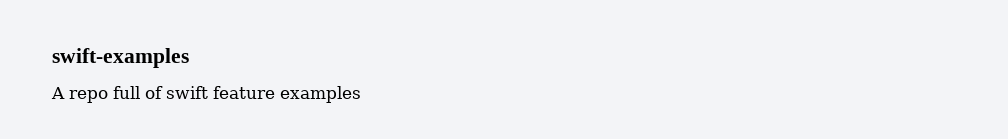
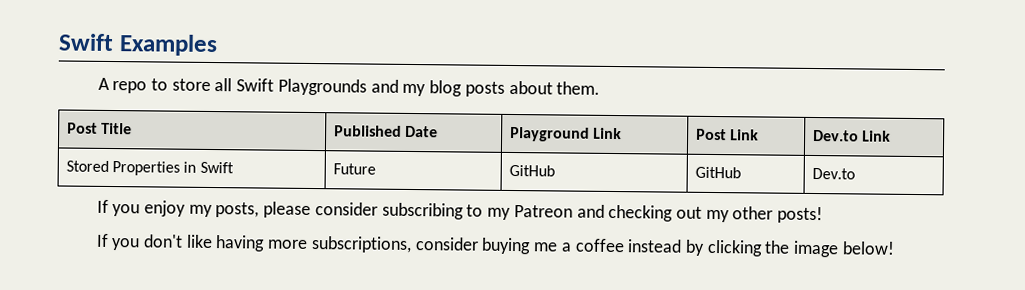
[52,48,189,68] swift-examples -> [58,33,218,57] Swift Examples
[113,86,361,103] full of swift feature examples -> [150,78,601,97] [66,122,133,135] [333,125,439,138] [509,126,623,142] [695,128,760,141] [812,129,892,142] [65,160,234,176] [332,163,376,175] [508,164,555,177] [694,166,741,179] [811,167,855,180] [96,199,824,224] [95,233,895,258] to store all Swift Playgrounds and my blog posts about them. // Post Title | Published Date | Playground Link | Post Link | Dev.to Link // Stored Properties in Swift | Future | GitHub | GitHub | Dev.to // If you enjoy my posts, please consider subscribing to my Patreon and checking out my other posts! // If you don't like having more subscriptions, consider buying me a coffee instead by clicking the image below!

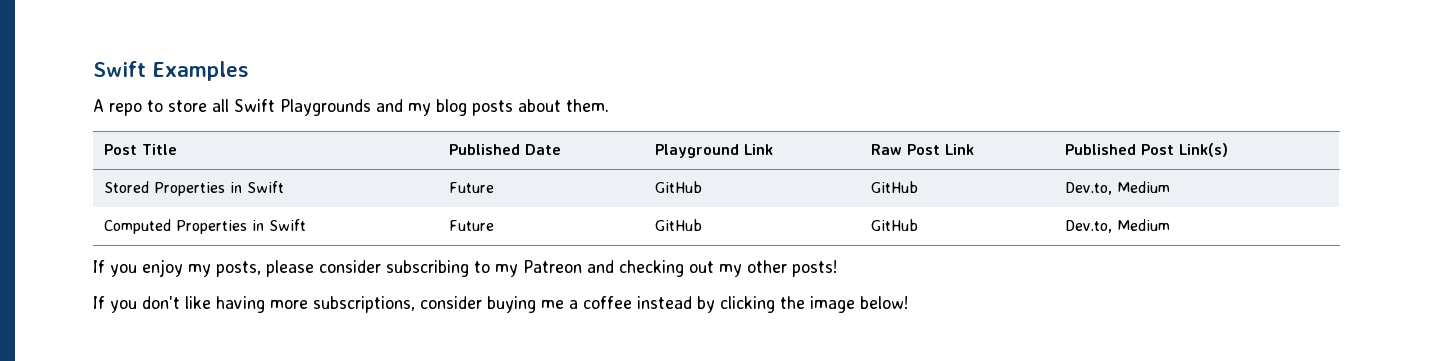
(623, 133) none -> [871,144,903,155] Raw
[812,129,892,142] Dev.to Link -> [1065,143,1229,157] Published Post Link(s)
[811,167,855,180] Dev.to -> [1065,181,1171,195] [104,219,307,234] [449,220,495,231] [655,219,703,231] [871,219,919,231] [1065,219,1171,233] Dev.to, Medium // Computed Properties in Swift | Future | GitHub | GitHub | Dev.to, Medium

